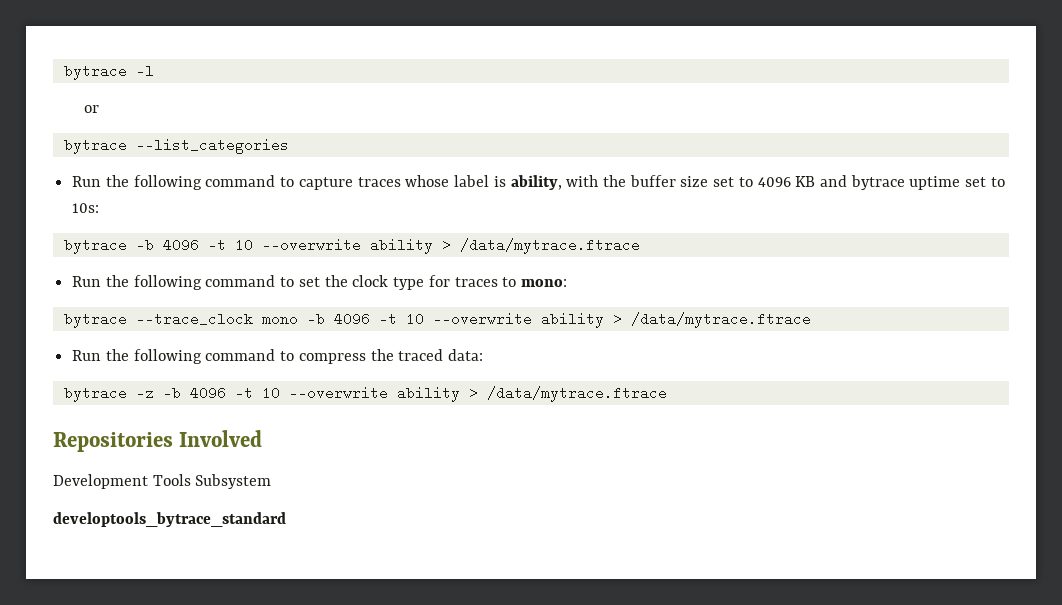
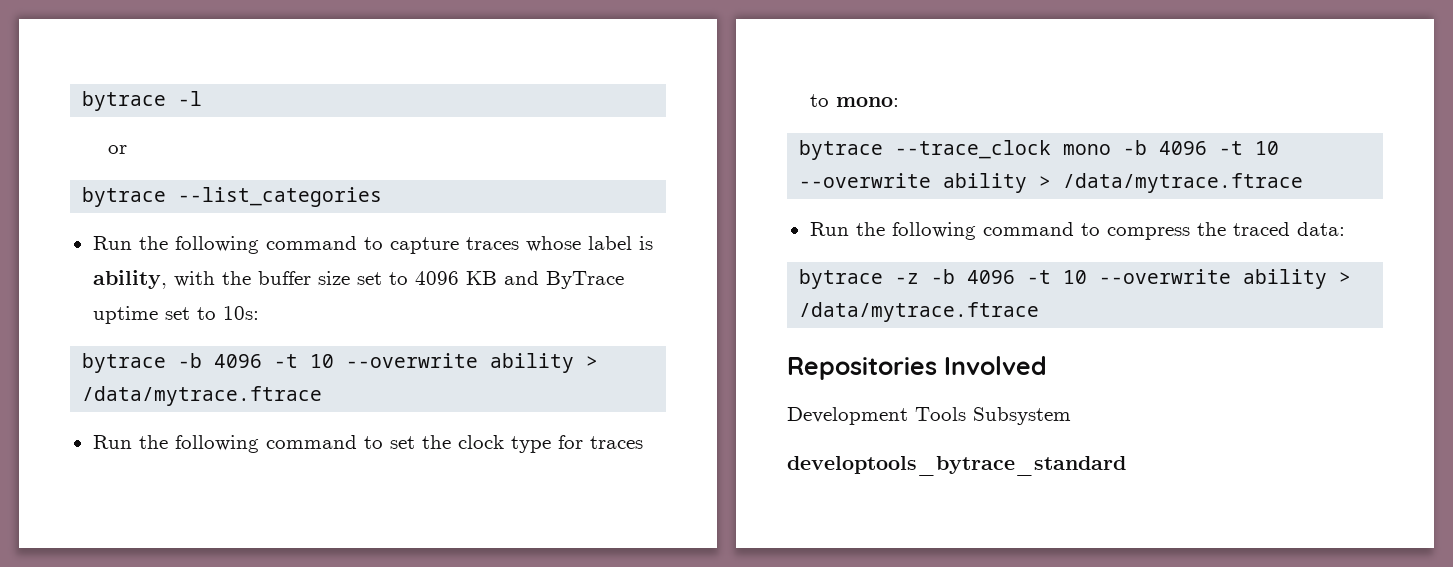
[850,175,905,190] bytrace -> [545,271,624,289] ByTrace

